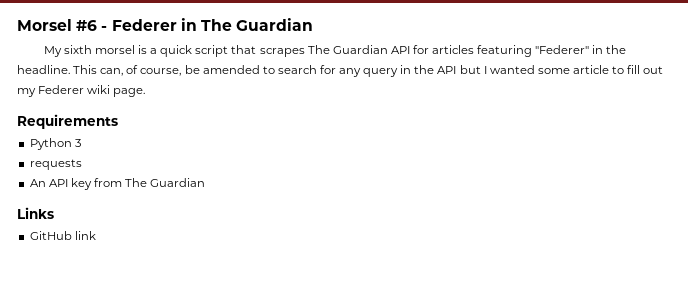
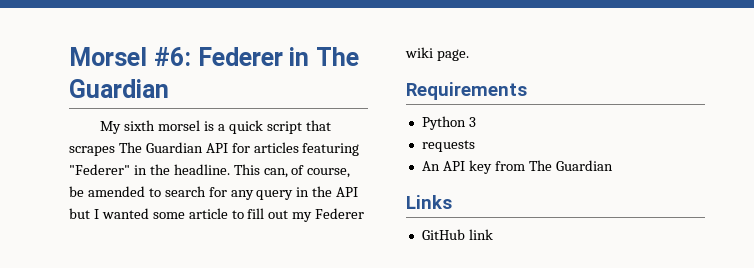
[76,20,108,31] #6 - -> [153,47,191,66] #6:

